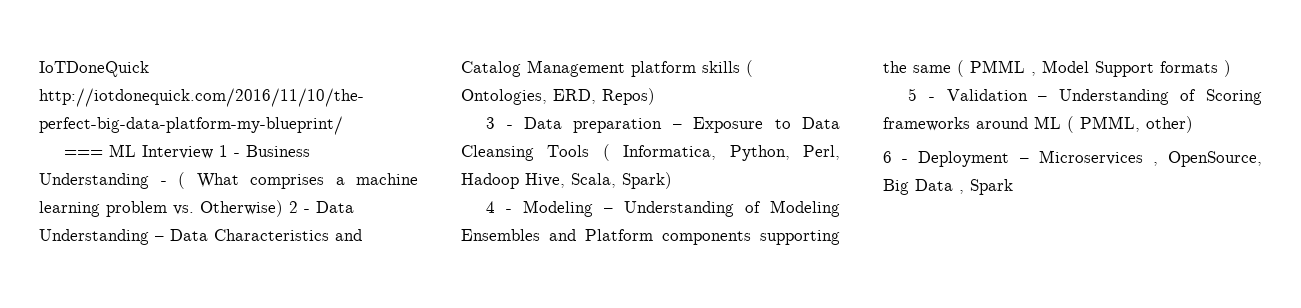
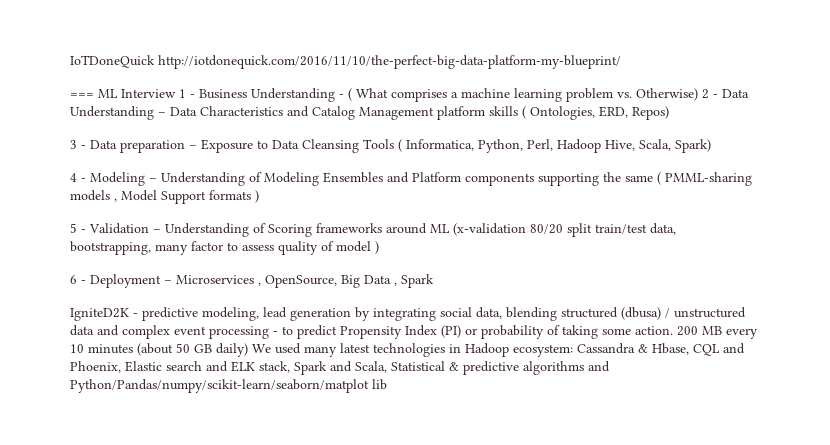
[970,60,1025,73] PMML -> [665,172,752,186] [70,190,110,201] PMML-sharing models
[1067,116,1193,133] ( PMML, other) -> [453,223,676,237] [70,241,379,255] (x-validation 80/20 split train/test data, bootstrapping, many factor to assess quality of model )
(1013, 187) none -> [70,307,746,321] [70,325,758,339] [70,343,745,357] [70,361,610,375] [70,379,387,393] // IgniteD2K - predictive modeling, lead generation by integrating social data, blending structured (dbusa) / unstructured data and complex event processing - to predict Propensity Index (PI) or probability of taking some action. 200 MB every 10 minutes (about 50 GB daily) We used many latest technologies in Hadoop ecosystem: Cassandra & Hbase, CQL and Phoenix, Elastic search and ELK stack, Spark and Scala, Statistical & predictive algorithms and Python/Pandas/numpy/scikit-learn/seaborn/matplot lib

